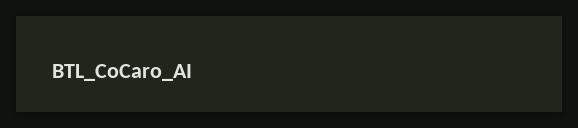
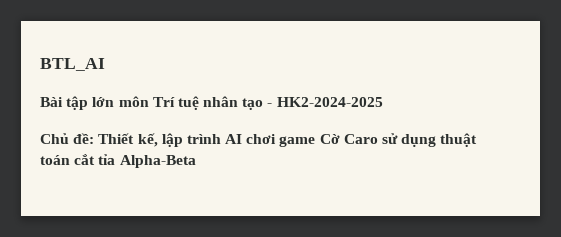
[52,64,192,81] BTL_CoCaro_AI -> [40,58,105,71] [40,96,383,110] [40,133,478,147] [40,154,196,168] BTL_AI // Bài tập lớn môn Trí tuệ nhân tạo - HK2-2024-2025 // Chủ đề: Thiết kế, lập trình AI chơi game Cờ Caro sử dụng thuật toán cắt tỉa Alpha-Beta

